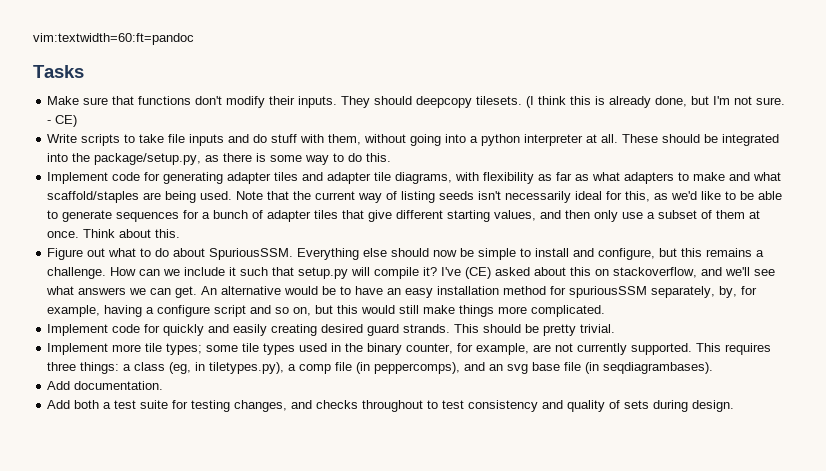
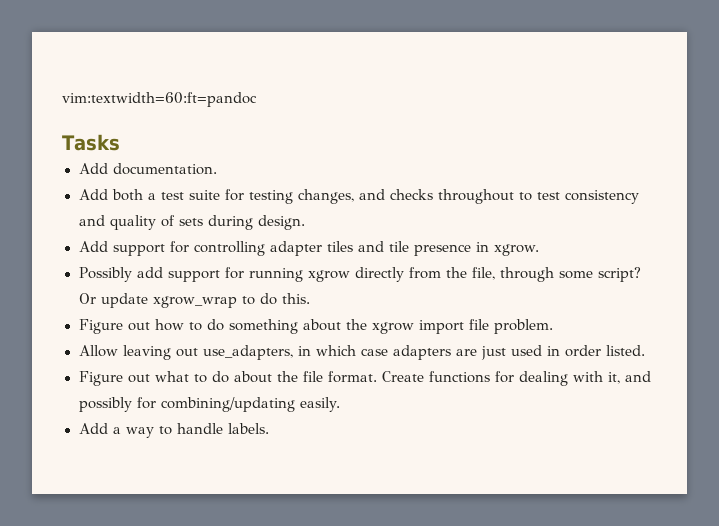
[47,96,786,108] [47,115,78,127] [47,134,780,146] [47,153,392,165] [47,172,782,184] [47,191,783,203] [47,210,761,222] [47,229,181,238] [47,248,765,260] [47,267,776,279] [46,286,758,298] [47,305,606,317] [47,324,616,336] [47,343,772,355] [47,362,714,374] // Make sure that functions don't modify their inputs. They should deepcopy tilesets. (I think this is already done, but I'm not sure. - CE) // Write scripts to take file inputs and do stuff with them, without going into a python interpreter at all. These should be integrated into the package/setup.py, as there is some way to do this. // Implement code for generating adapter tiles and adapter tile diagrams, with flexibility as far as what adapters to make and what scaffold/staples are being used. Note that the current way of listing seeds isn't necessarily ideal for this, as we'd like to be able to generate sequences for a bunch of adapter tiles that give different starting values, and then only use a subset of them at once. Think about this. // Figure out what to do about SpuriousSSM. Everything else should now be simple to install and configure, but this remains a challenge. How can we include it such that setup.py will compile it? I've (CE) asked about this on stackoverflow, and we'll see what answers we can get. An alternative would be to have an easy installation method for spuriousSSM separately, by, for example, having a configure script and so on, but this would still make things more complicated. // Implement code for quickly and easily creating desired guard strands. This should be pretty trivial. // Implement more tile types; some tile types used in the binary counter, for example, are not currently supported. This requires three things: a class (eg, in tiletypes.py), a comp file (in peppercomps), and an svg base file (in seqdiagrambases). -> (120, 142) none
(735, 406) none -> [78,241,540,256] [78,267,641,282] [78,293,310,308] [78,319,553,334] [78,345,645,360] [78,371,651,386] [78,397,341,412] [78,423,269,438] // Add support for controlling adapter tiles and tile presence in xgrow. // Possibly add support for running xgrow directly from the file, through some script? Or update xgrow_wrap to do this. // Figure out how to do something about the xgrow import file problem. // Allow leaving out use_adapters, in which case adapters are just used in order listed. // Figure out what to do about the file format. Create functions for dealing with it, and possibly for combining/updating easily. // Add a way to handle labels.

